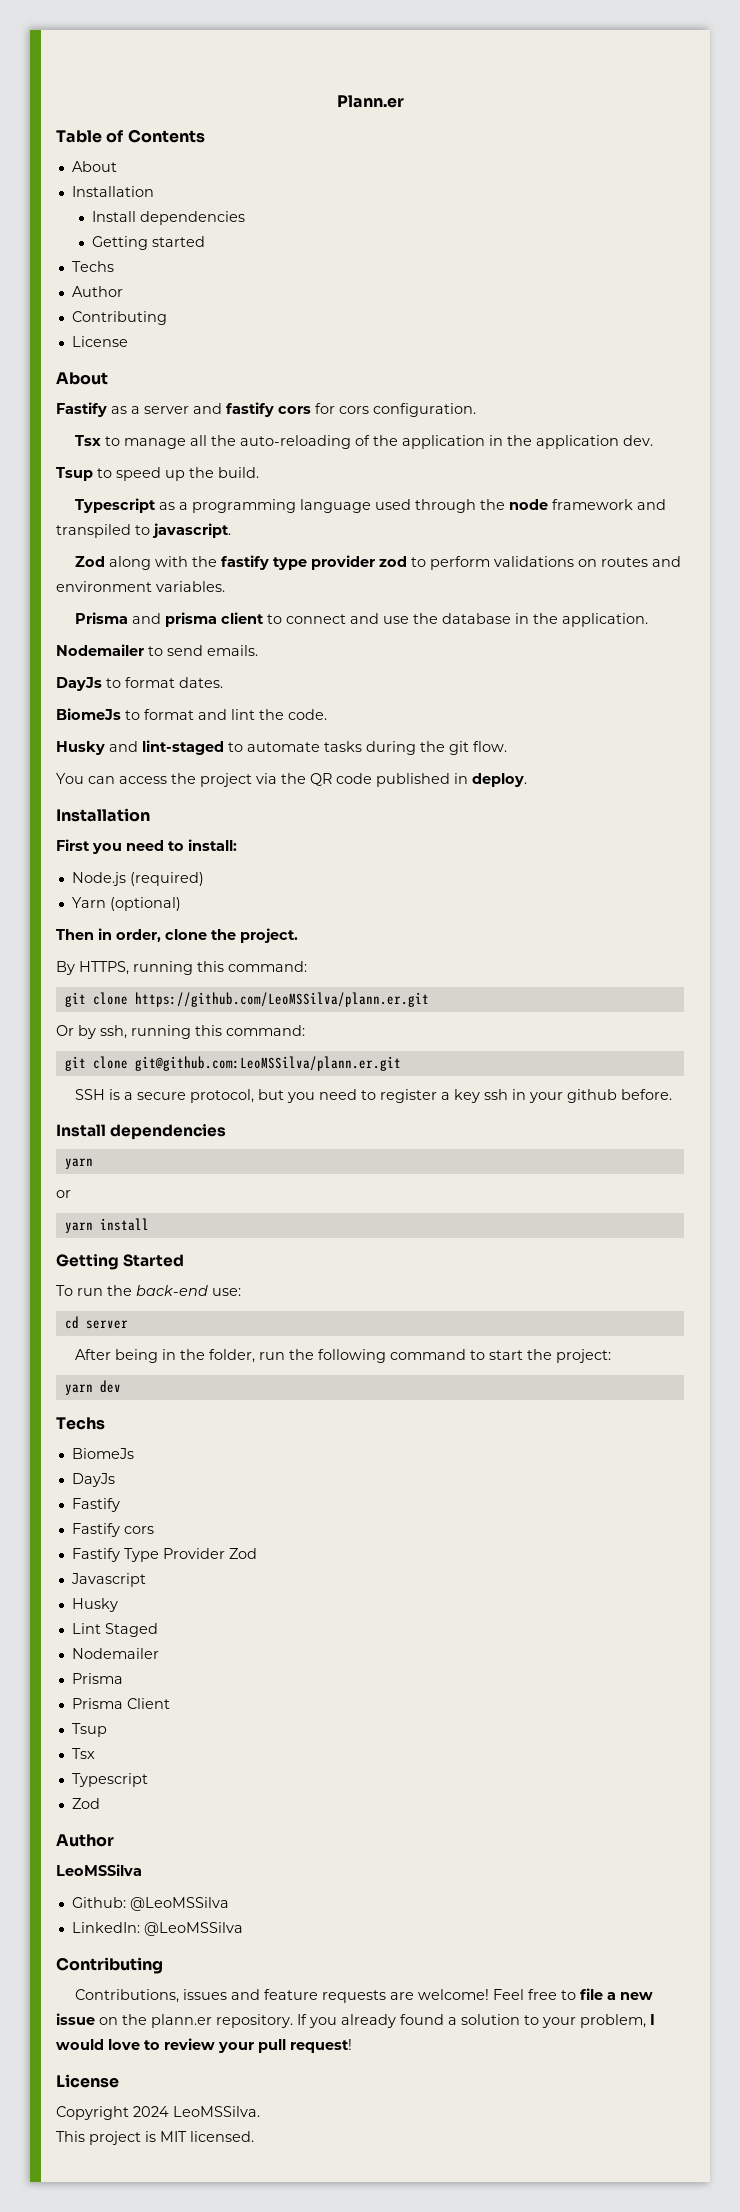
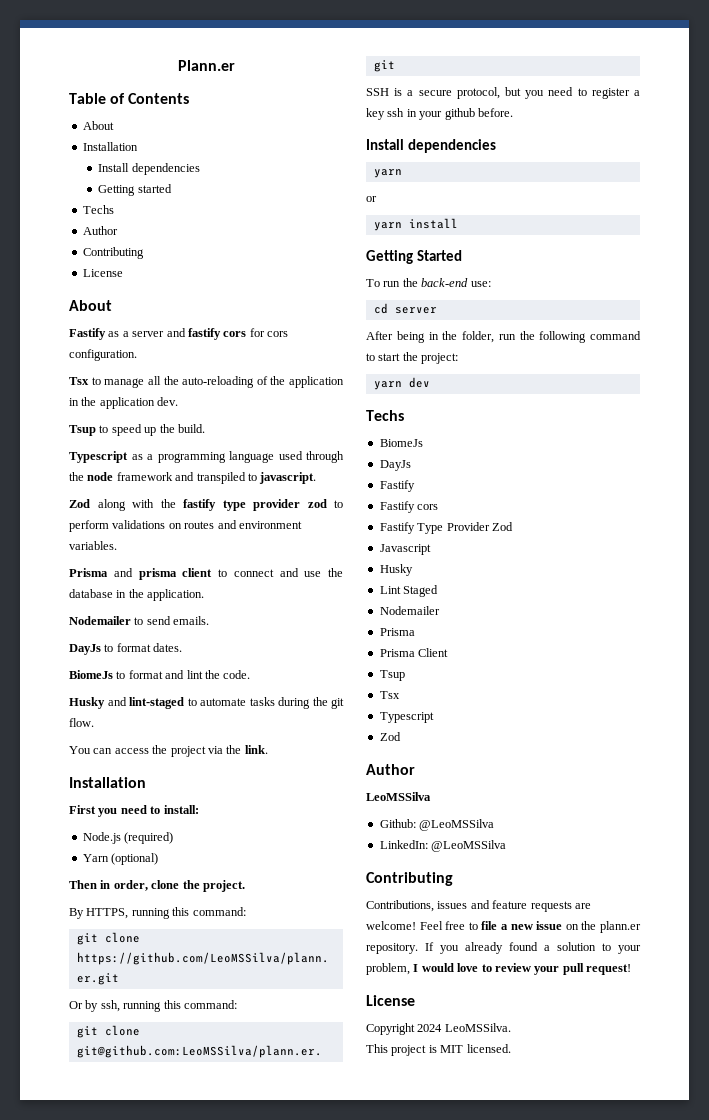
[310,773,527,787] QR code published in deploy. -> [244,745,268,754] link.

